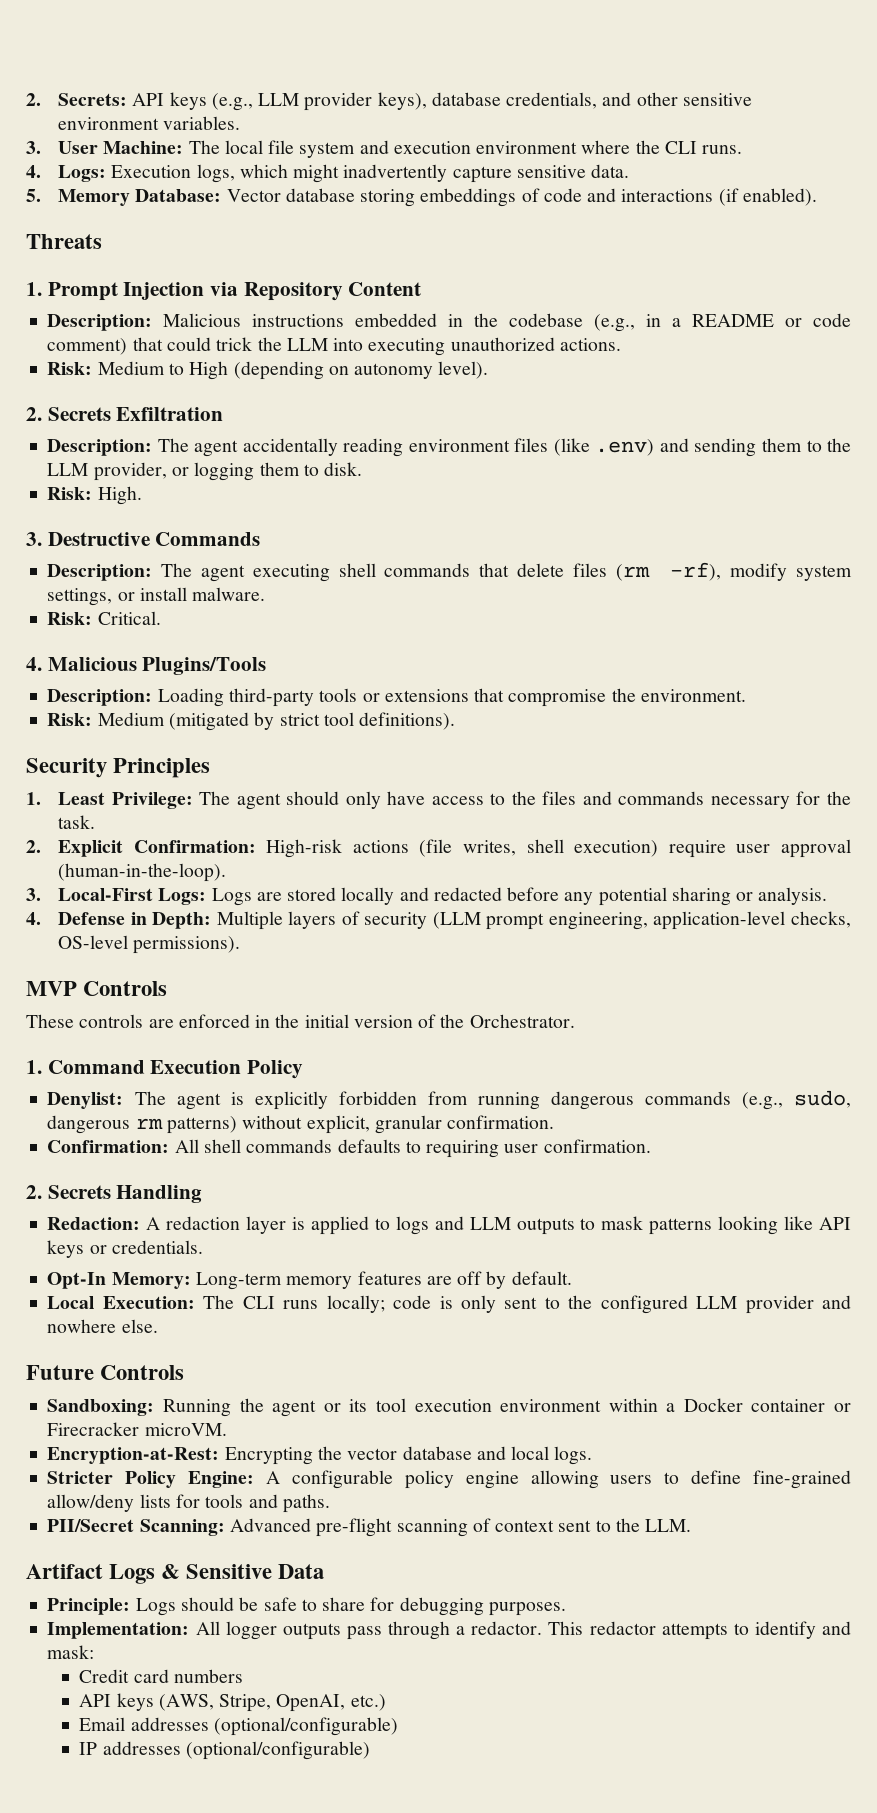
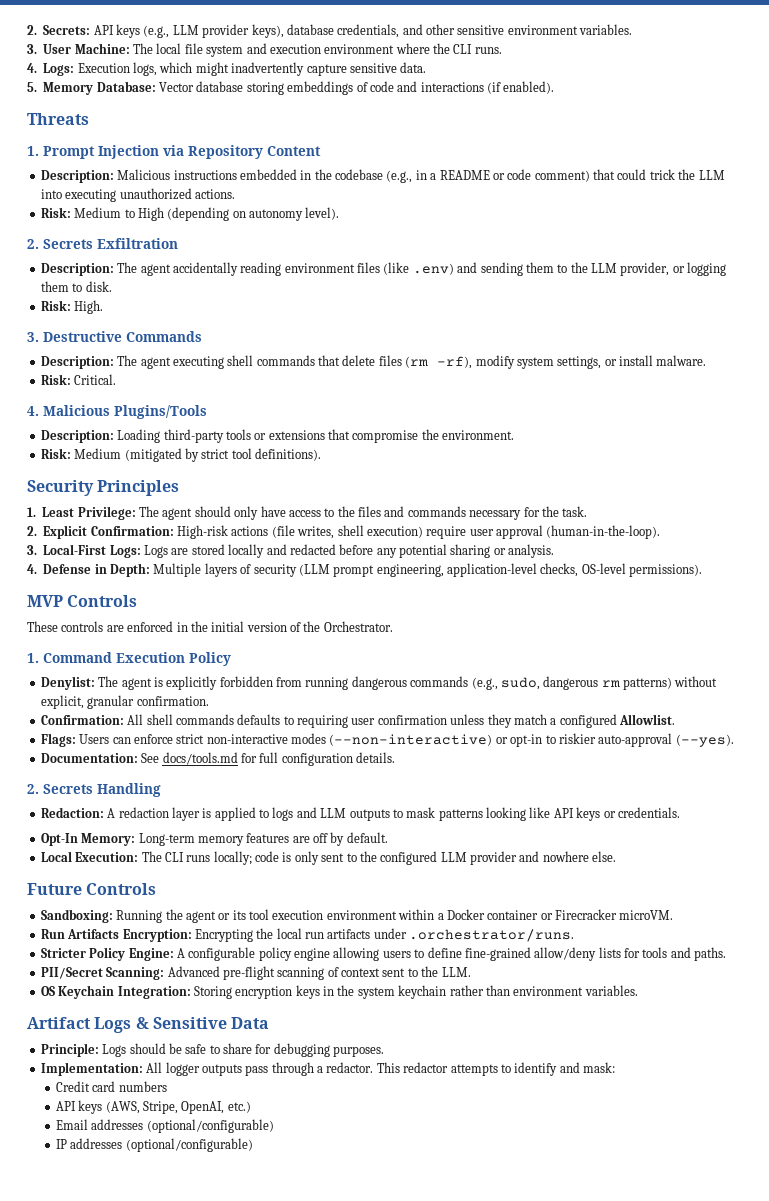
[543,1139,651,1153] confirmation. -> [377,714,675,728] [40,733,734,747] [40,752,395,766] confirmation unless they match a configured Allowlist. // Flags: Users can enforce strict non-interactive modes (--non-interactive) or opt-in to riskier auto-approval (--yes). // Documentation: See docs/tools.md for full configuration details.
[47,1446,593,1465] Encryption-at-Rest: Encrypting the vector database and local logs. -> [40,928,575,942] Run Artifacts Encryption: Encrypting the local run artifacts under .orchestrator/runs.
(692, 1525) none -> [40,985,638,999] // OS Keychain Integration: Storing encryption keys in the system keychain rather than environment variables.

